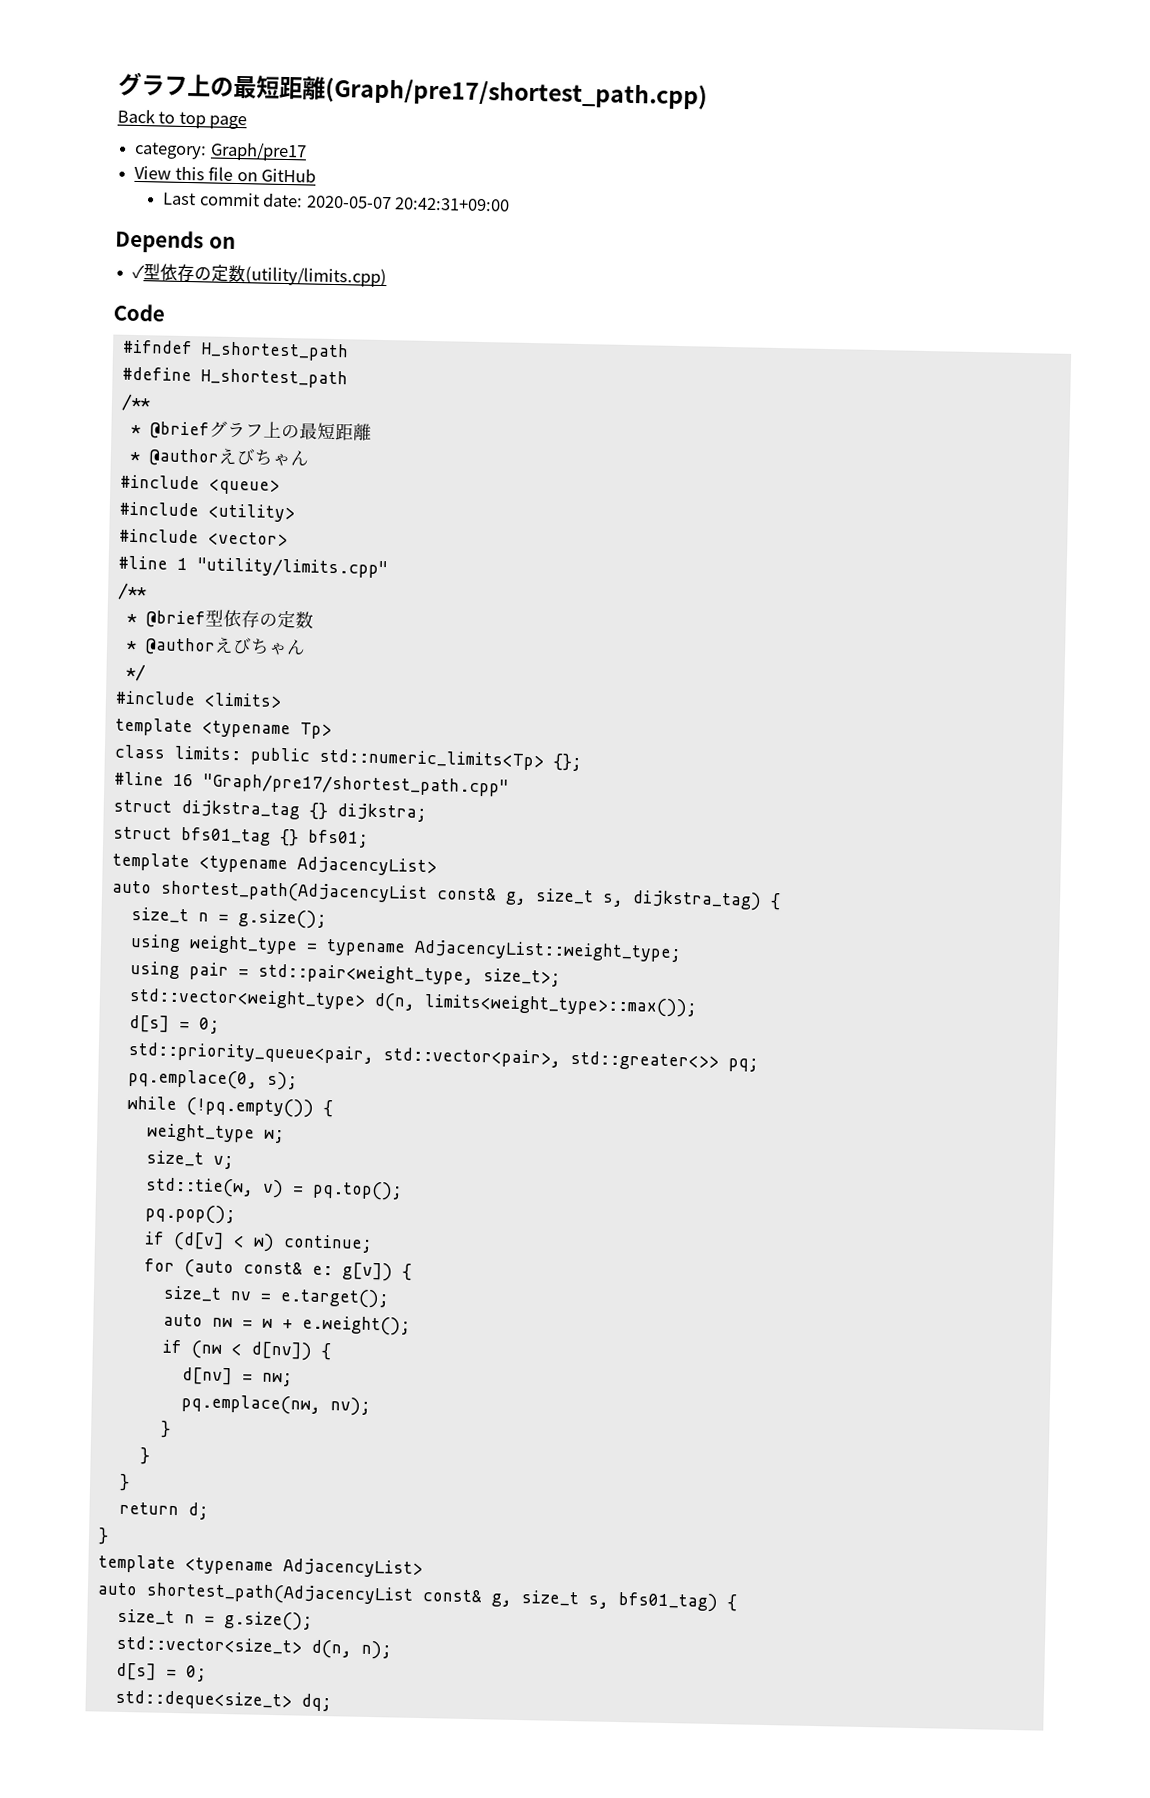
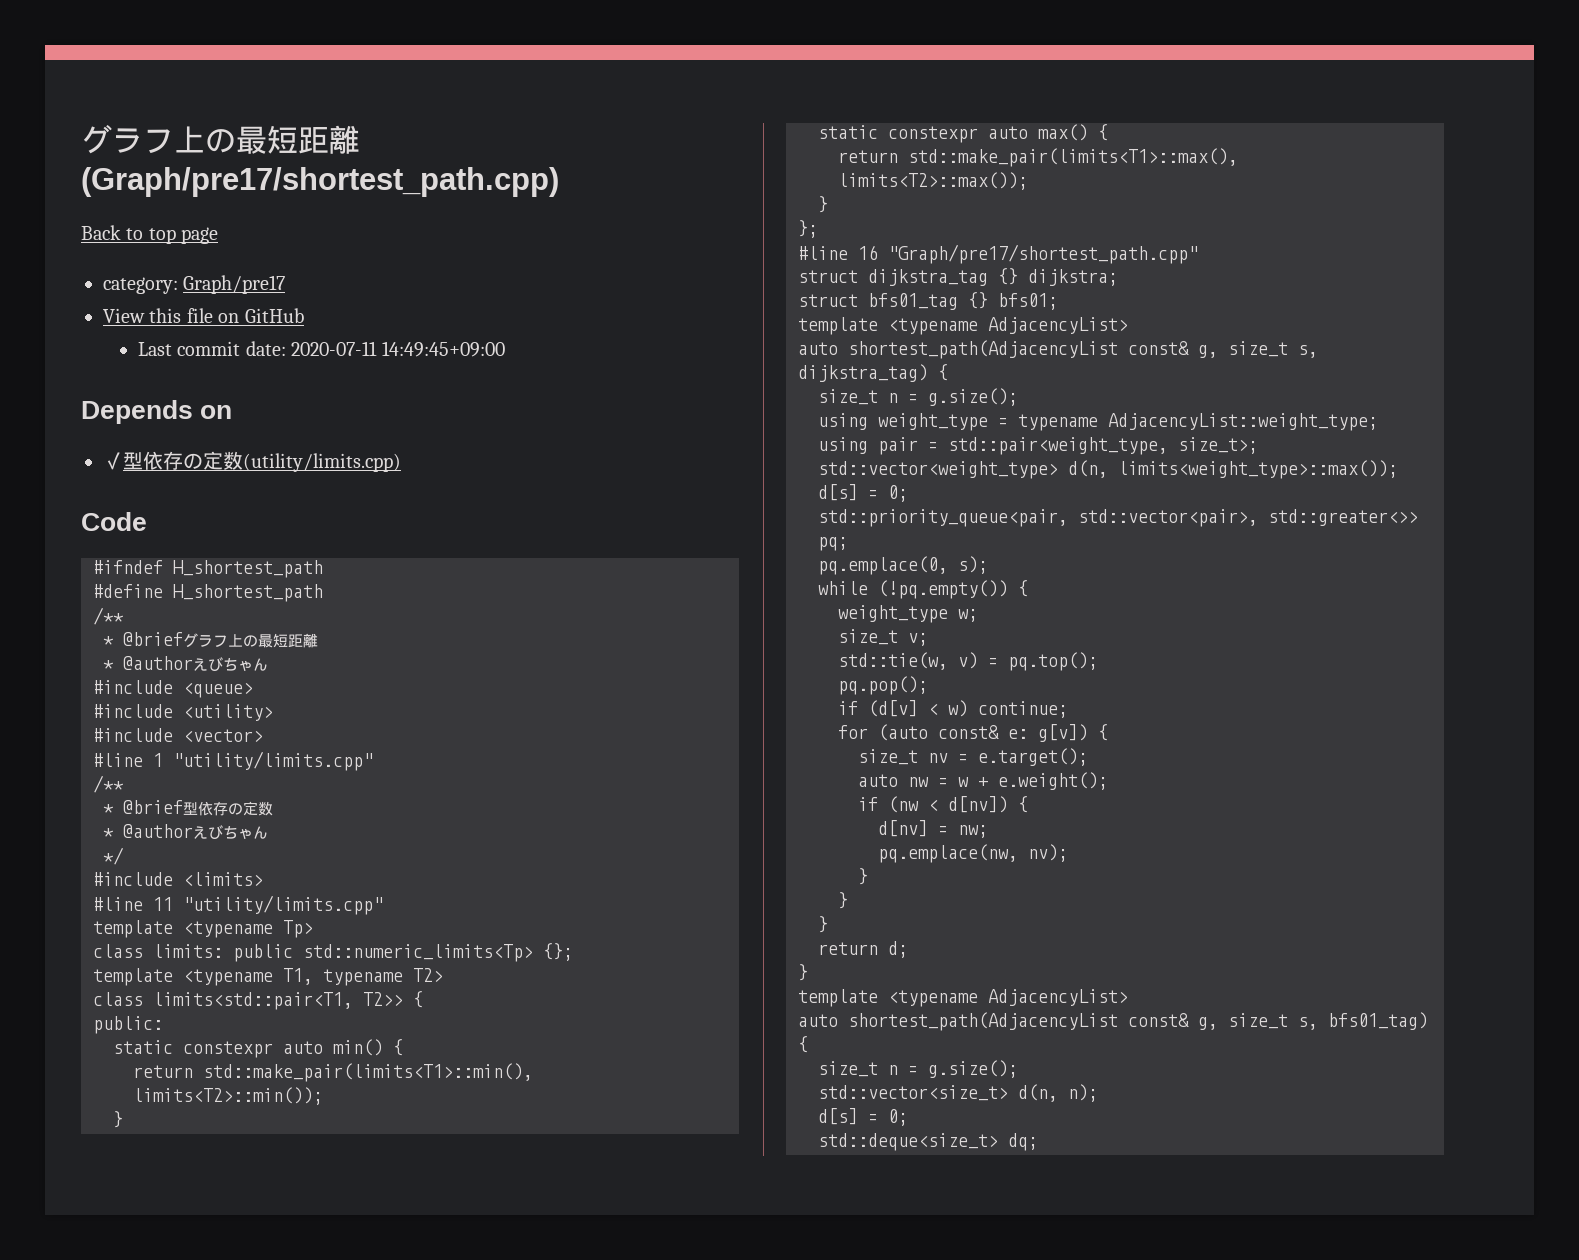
[305,195,511,212] 2020-05-07 20:42:31+09:00 -> [291,341,505,357] 2020-07-11 14:49:45+09:00
(282, 700) none -> [93,895,383,915] // #line 11 "utility/limits.cpp"
(582, 762) none -> [93,968,443,986] [93,991,423,1010] [93,1016,163,1034] [113,1039,403,1058] [133,1063,533,1082] [133,1087,323,1105] [113,1111,123,1128] [818,124,1108,143] [838,148,1238,167] [838,172,1028,190] [818,196,828,213] [798,220,818,238] // template <typename T1, typename T2> // class limits<std::pair<T1, T2>> { // public: // static constexpr auto min() { // return std::make_pair(limits<T1>::min(), limits<T2>::min()); // } // static constexpr auto max() { // return std::make_pair(limits<T1>::max(), limits<T2>::max()); // } // };

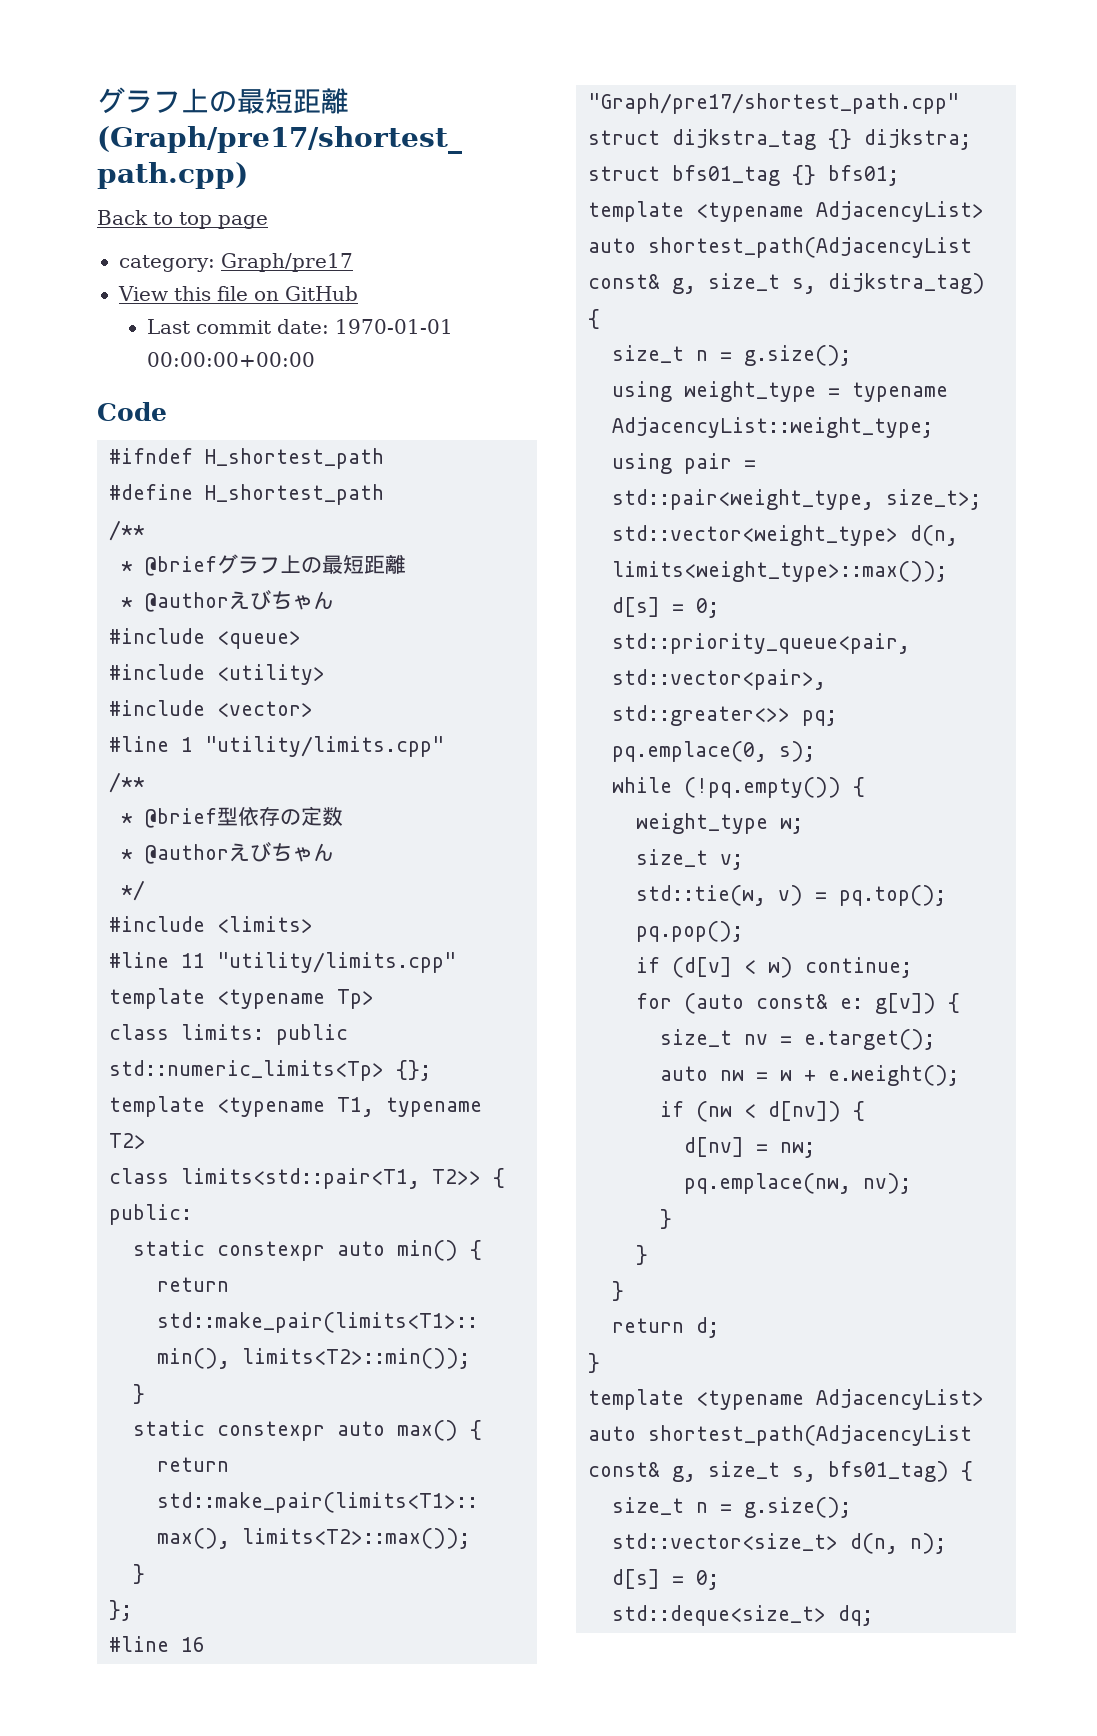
[291,341,505,357] [81,400,233,424] [103,451,401,472] 2020-07-11 14:49:45+09:00 // Depends on // ✓型依存の定数(utility/limits.cpp) -> [335,319,454,334] [147,352,316,367] 1970-01-01 00:00:00+00:00

